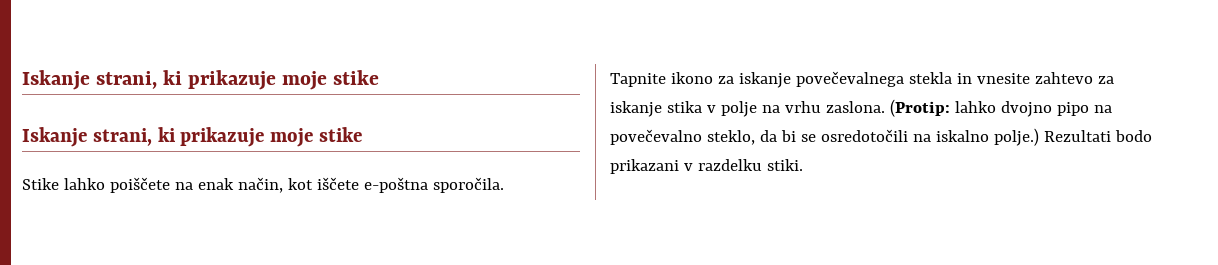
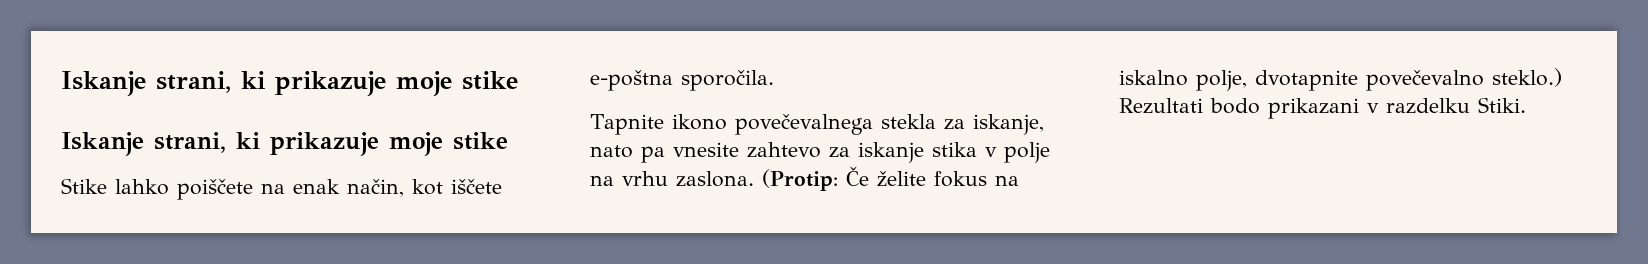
[717,71,972,88] za iskanje povečevalnega stekla in -> [734,114,1044,135] [590,145,665,163] povečevalnega stekla za iskanje, nato pa
[954,101,1112,117] [610,128,1039,146] lahko dvojno pipo na povečevalno steklo, da bi se osredotočili na iskalno polje.) -> [846,166,1019,187] [1119,68,1562,91] Če želite fokus na iskalno polje, dvotapnite povečevalno steklo.)
[766,159,803,171] stiki. -> [1478,97,1526,113] Stiki.

